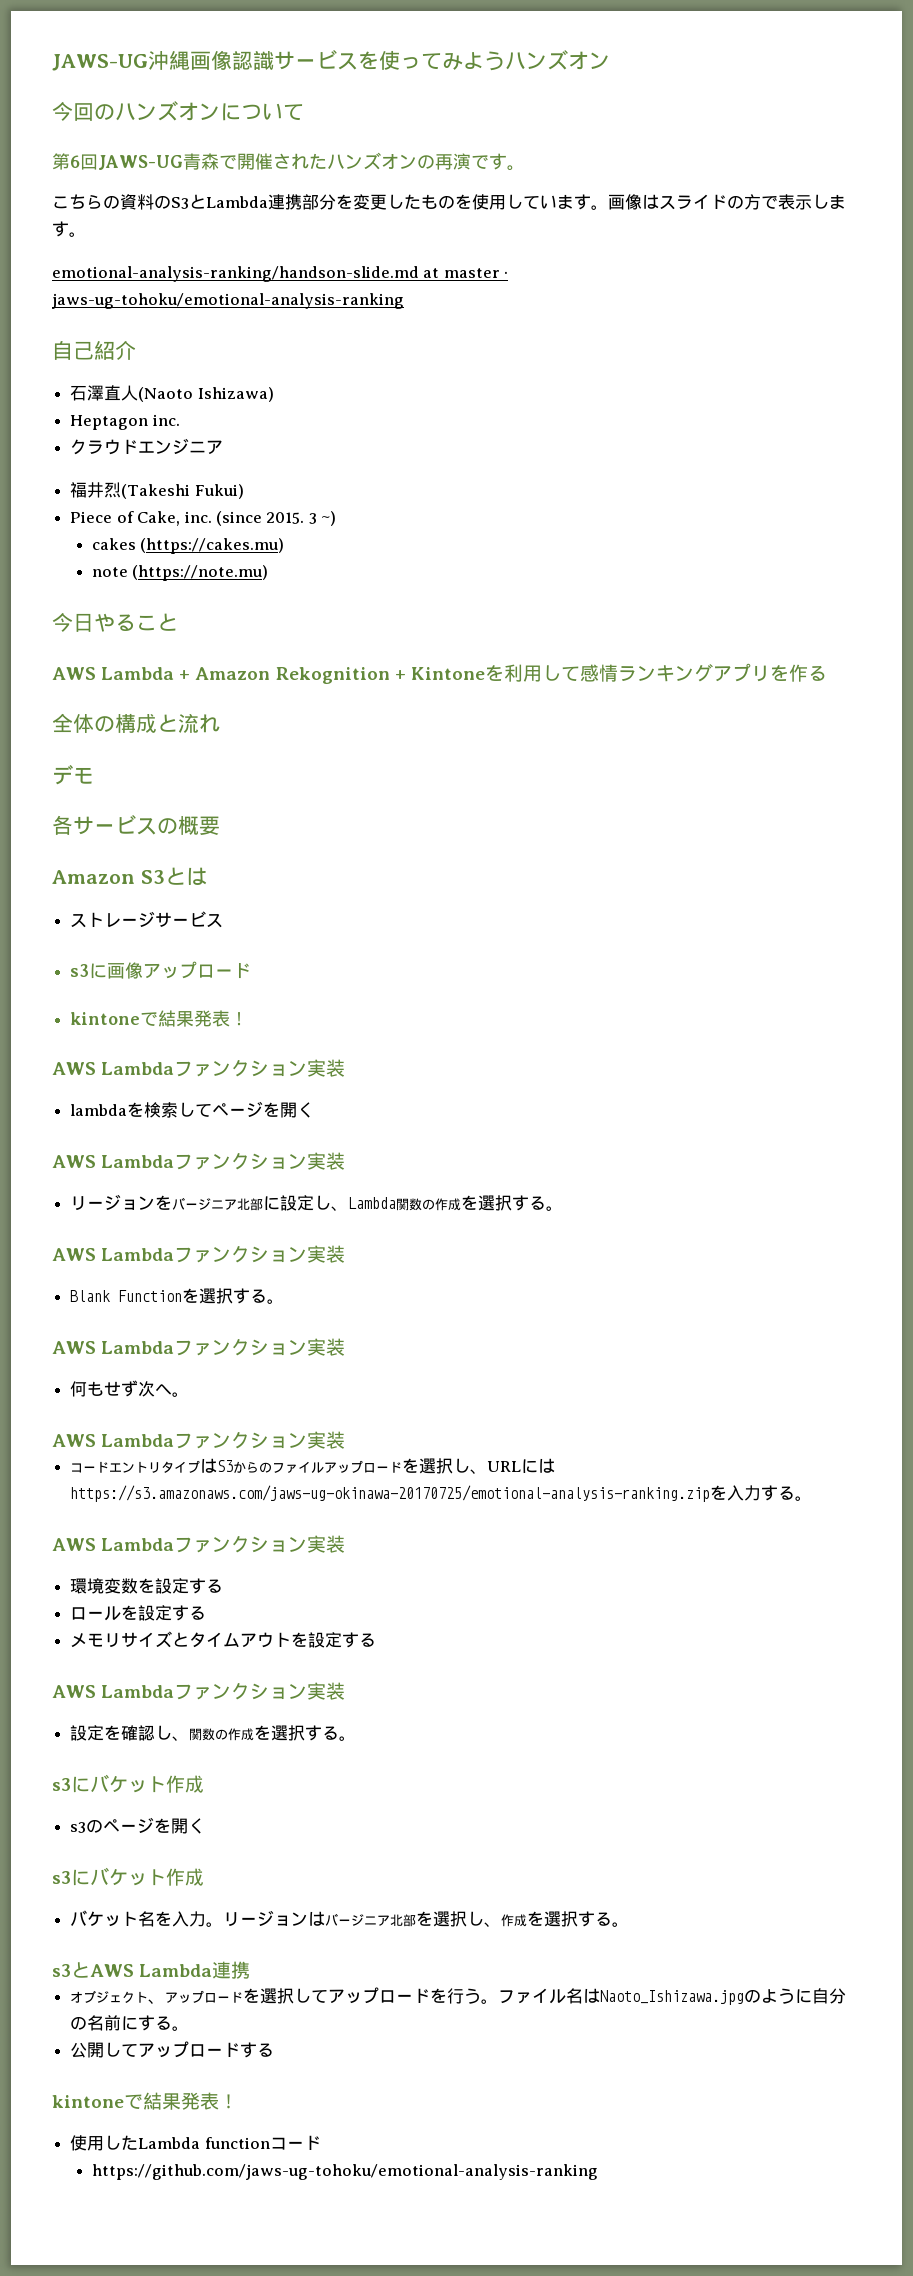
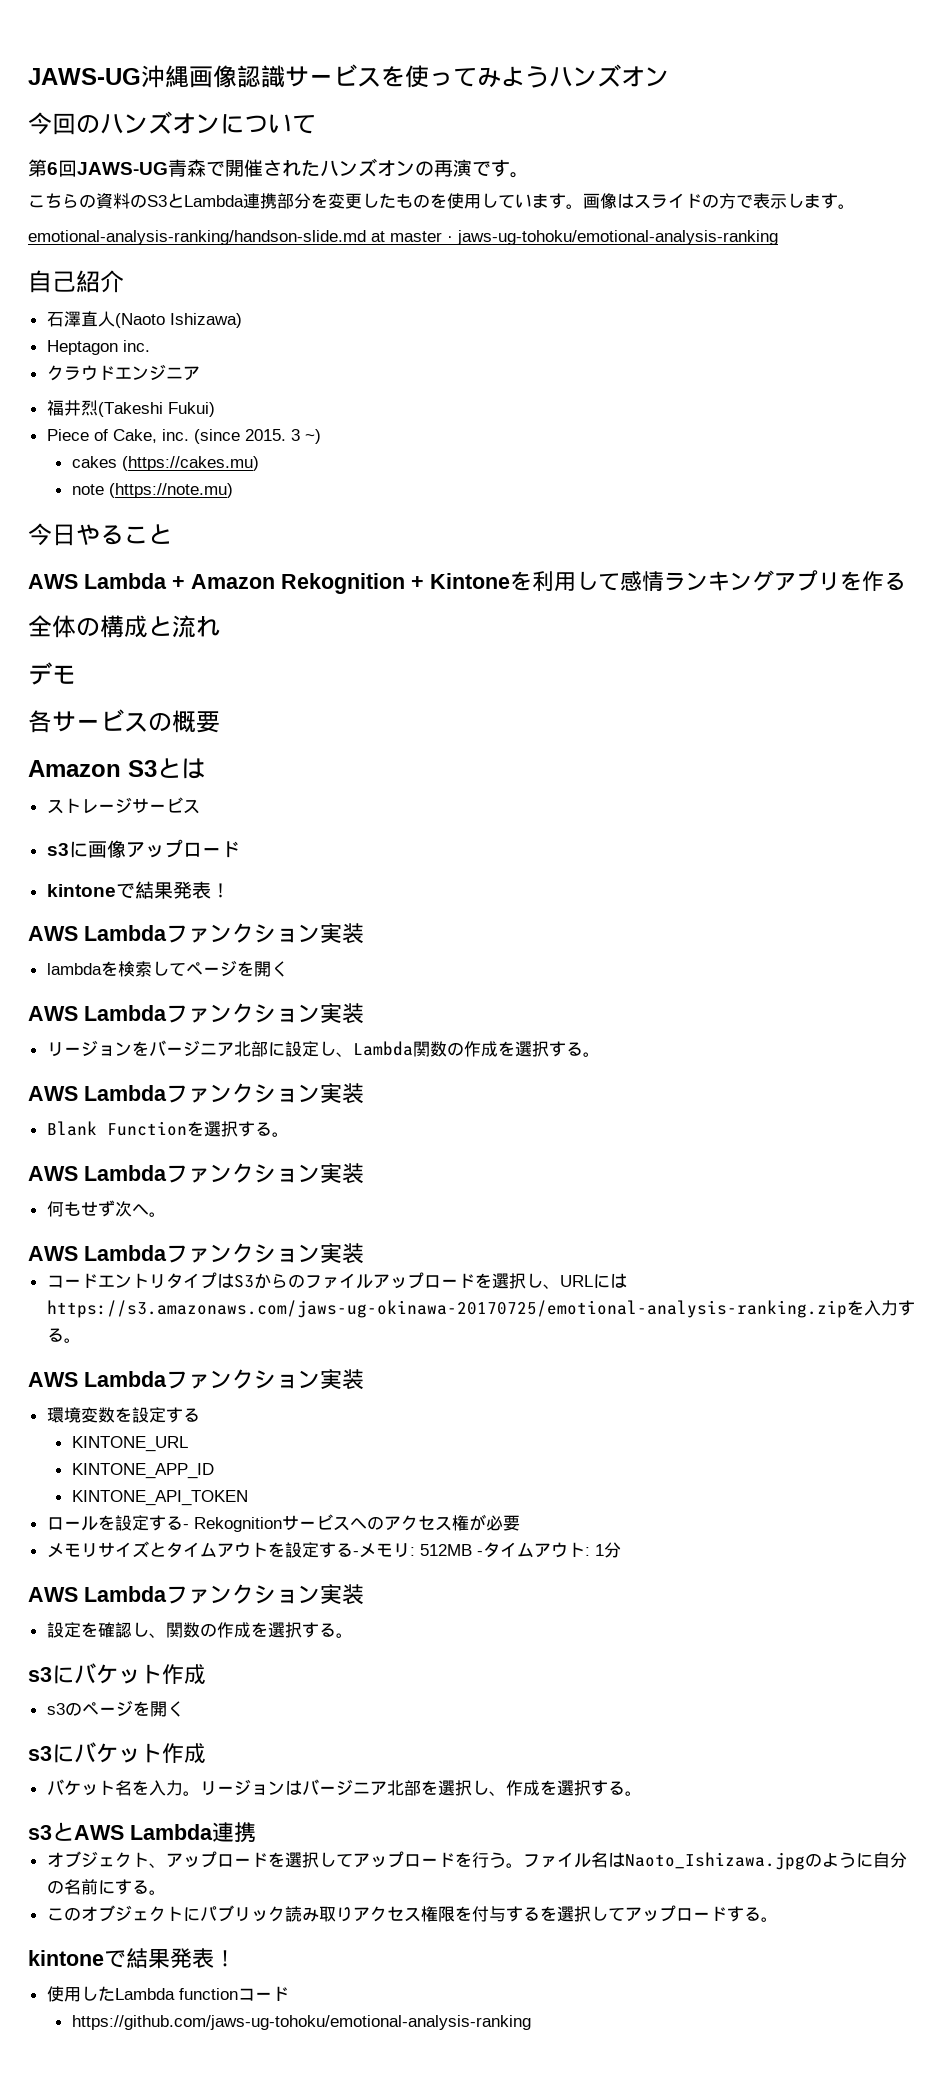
(224, 1586) none -> [71,1436,188,1452] [71,1463,214,1479] [71,1490,248,1506] // KINTONE_URL // KINTONE_APP_ID // KINTONE_API_TOKEN
(207, 1613) none -> [182,1514,520,1532] - Rekognitionサービスへのアクセス権が必要
(377, 1640) none -> [352,1542,621,1558] -メモリ: 512MB -タイムアウト: 1分
[70,2042,105,2058] 公開 -> [46,1905,591,1922] このオブジェクトにパブリック読み取りアクセス権限を付与するを選択
(275, 2050) none -> [760,1917,778,1922] 。

